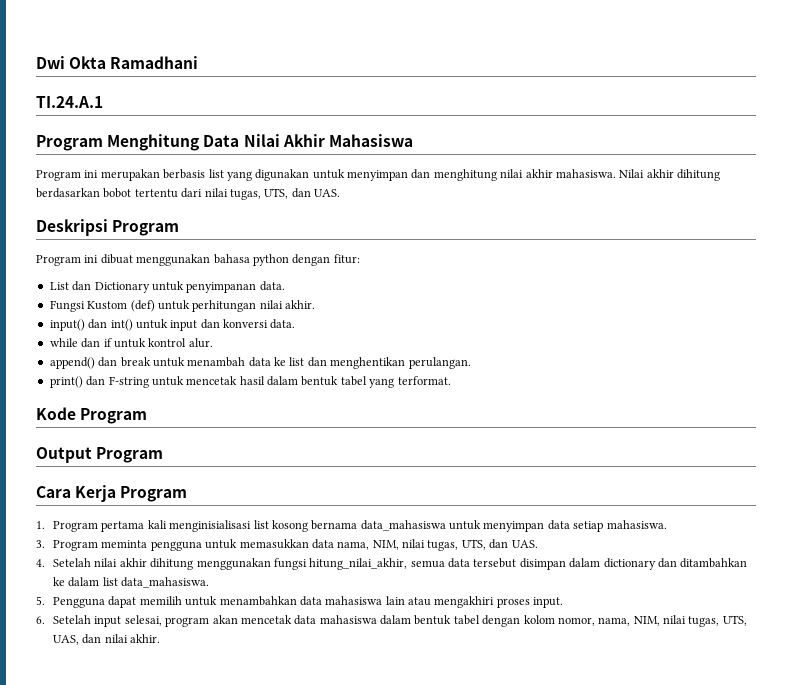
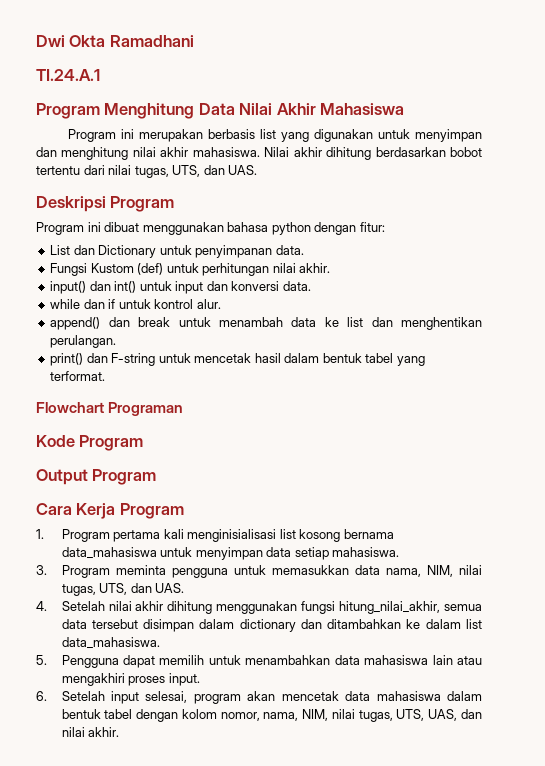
(451, 380) none -> [36,402,184,416] // Flowchart Programan

